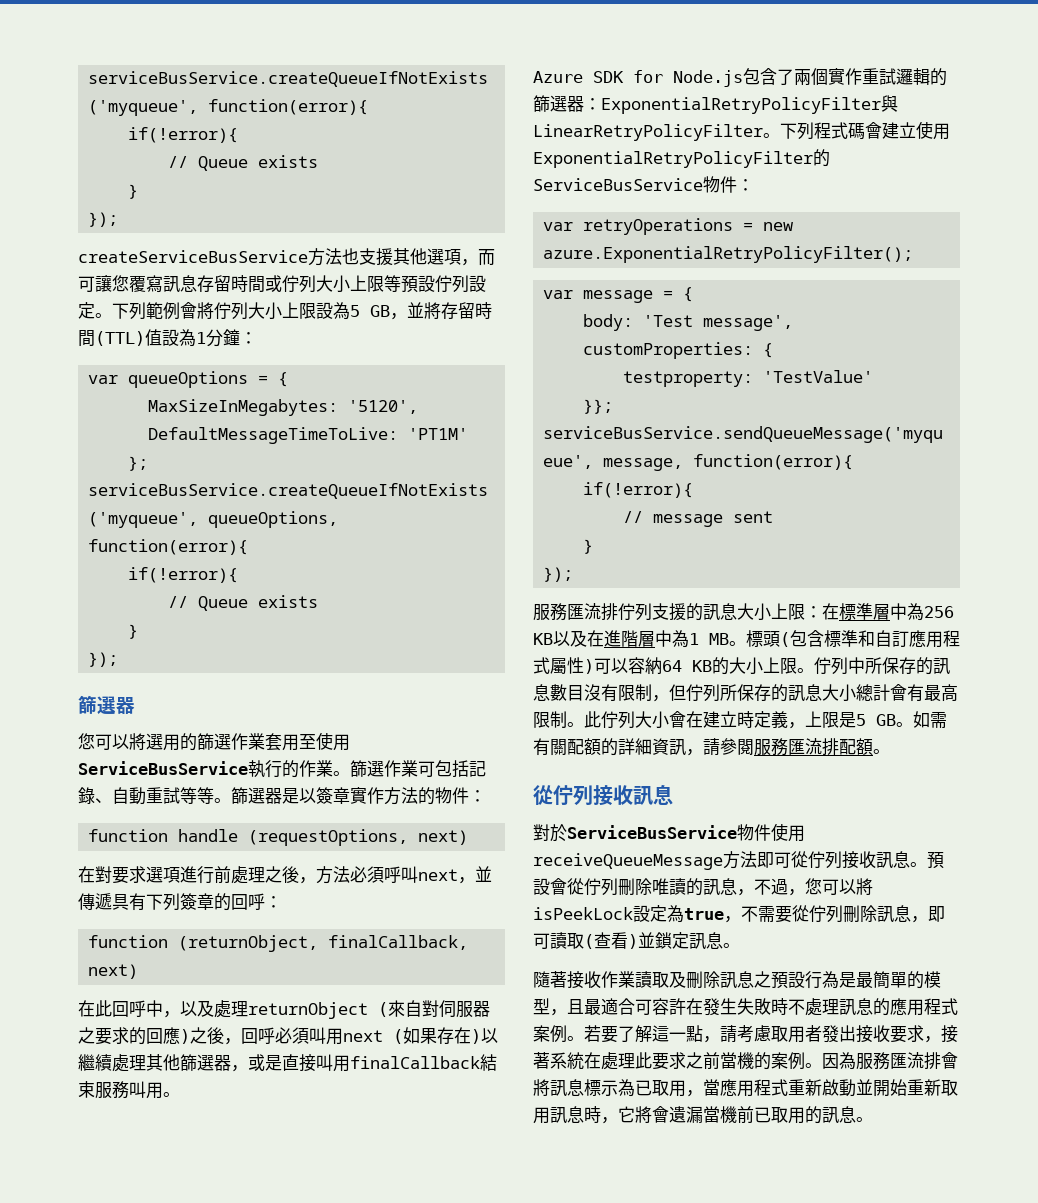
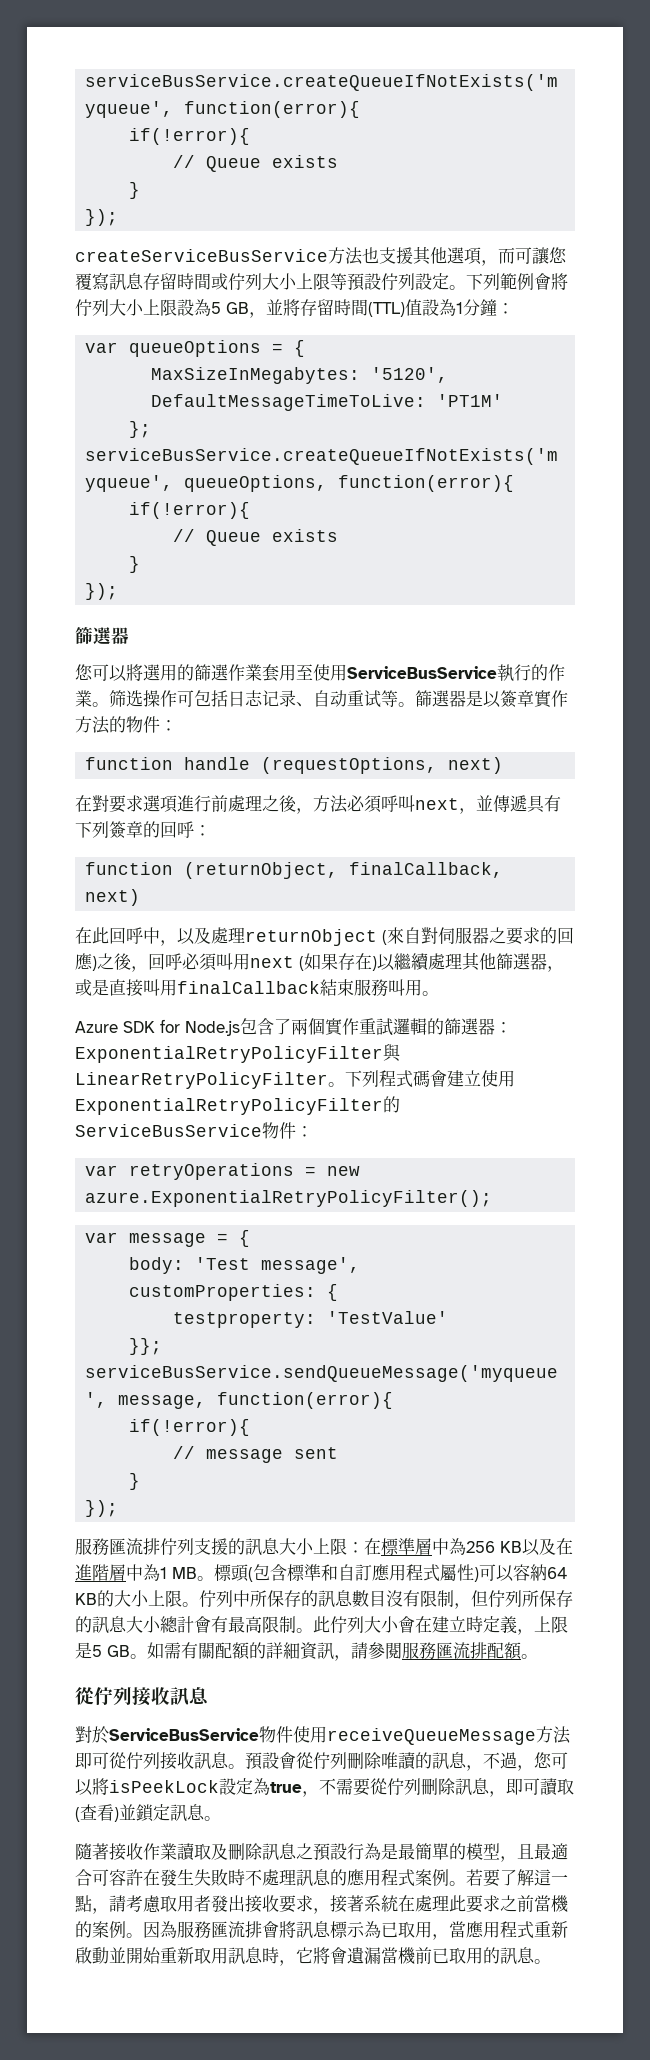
[350,760,486,777] [78,787,197,805] 篩選作業可包括記錄、自動重試等 -> [109,690,381,708] 筛选操作可包括日志记录、自动重试

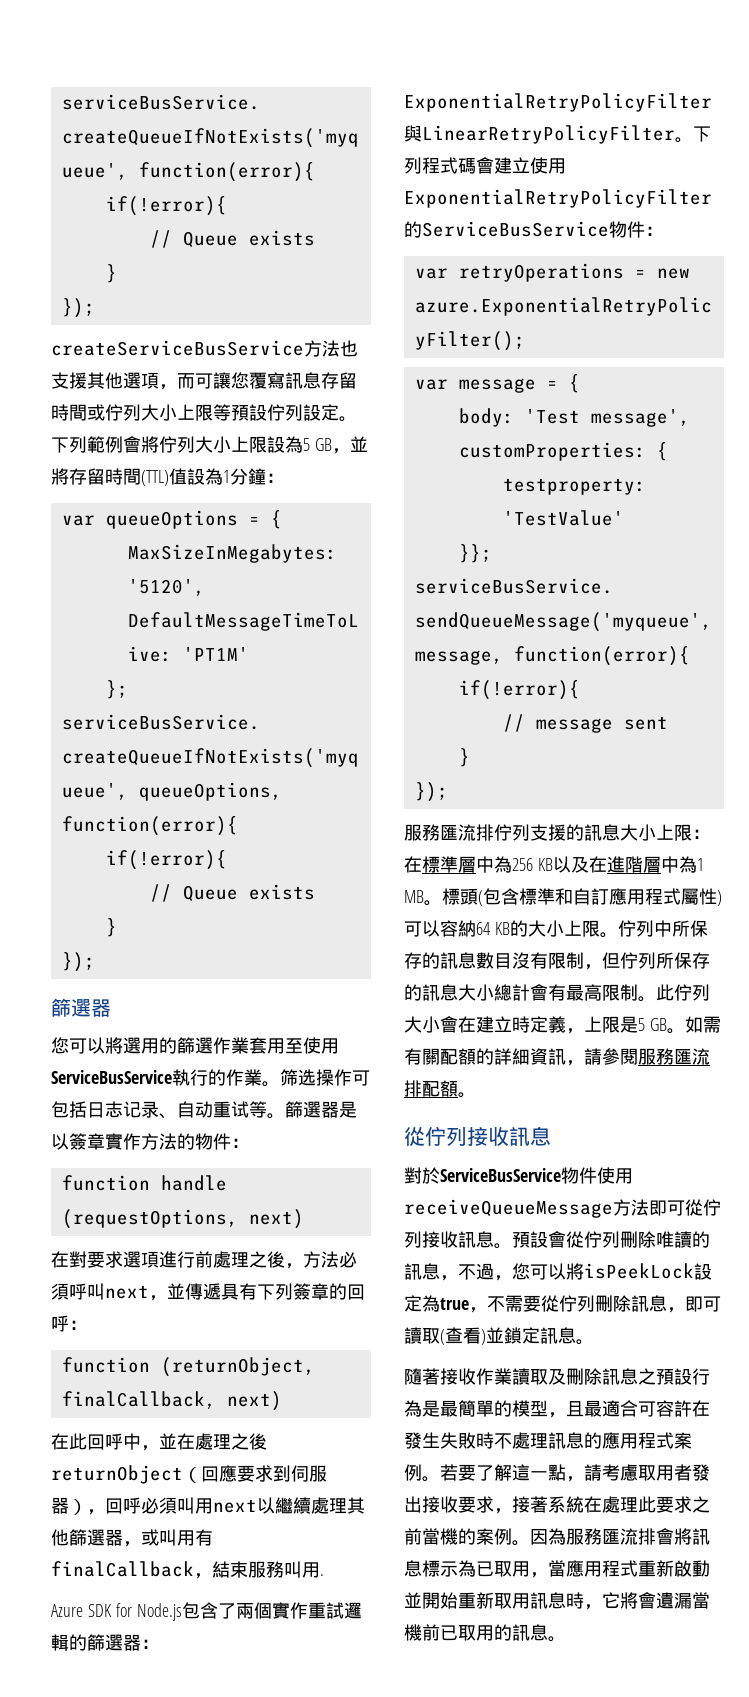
[177,927,574,946] [75,953,132,971] 以及處理returnObject (來自對伺服器之要求的回應)之後 -> [159,1433,267,1450] [51,1465,327,1484] [51,1497,87,1515] 並在處理之後returnObject（回應要求到伺服器）
[299,953,377,971] (如果存在) -> (257, 1506) none
[92,979,320,997] 是直接叫用finalCallback -> [159,1529,213,1546] [51,1561,212,1579] 叫用有finalCallback，
[422,991,439,996] 。 -> [320,1574,324,1576] .

